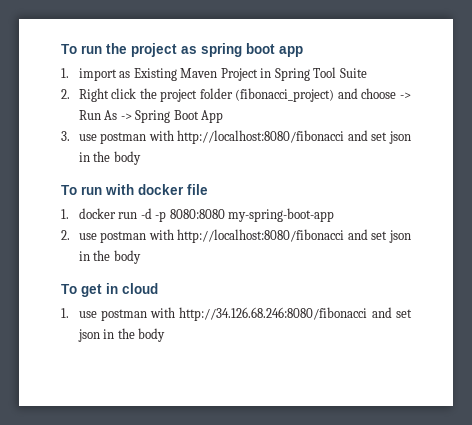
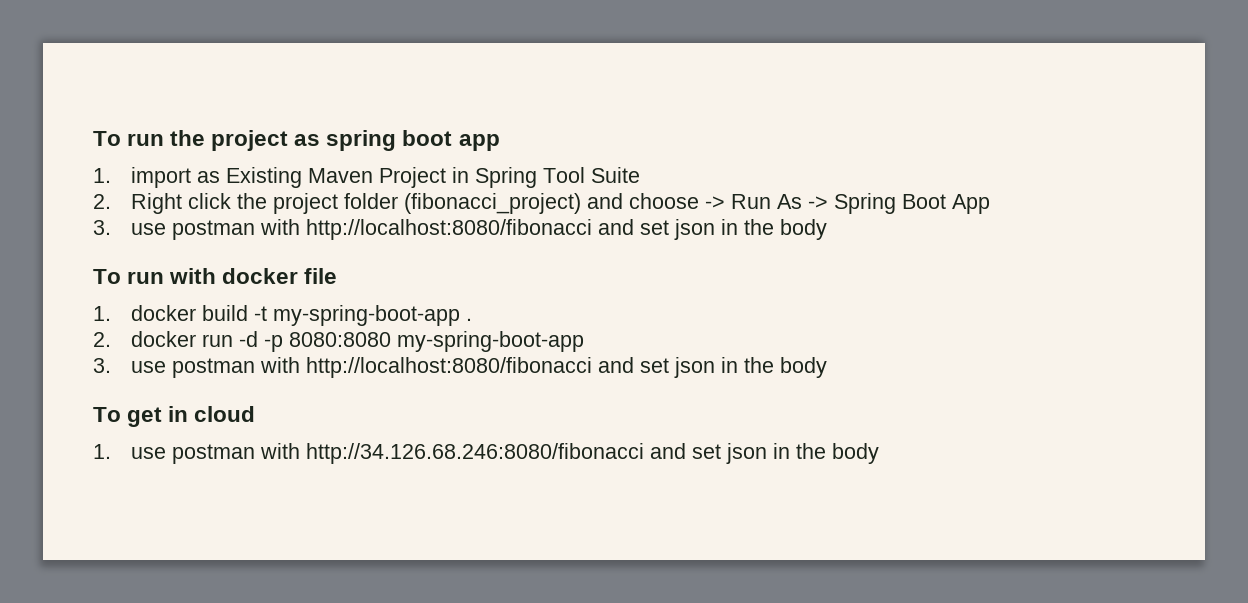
(116, 213) none -> [202,305,473,326] [93,331,197,347] build -t my-spring-boot-app . // 2. docker
[61,230,70,240] 2. -> [93,358,111,373] 3.

